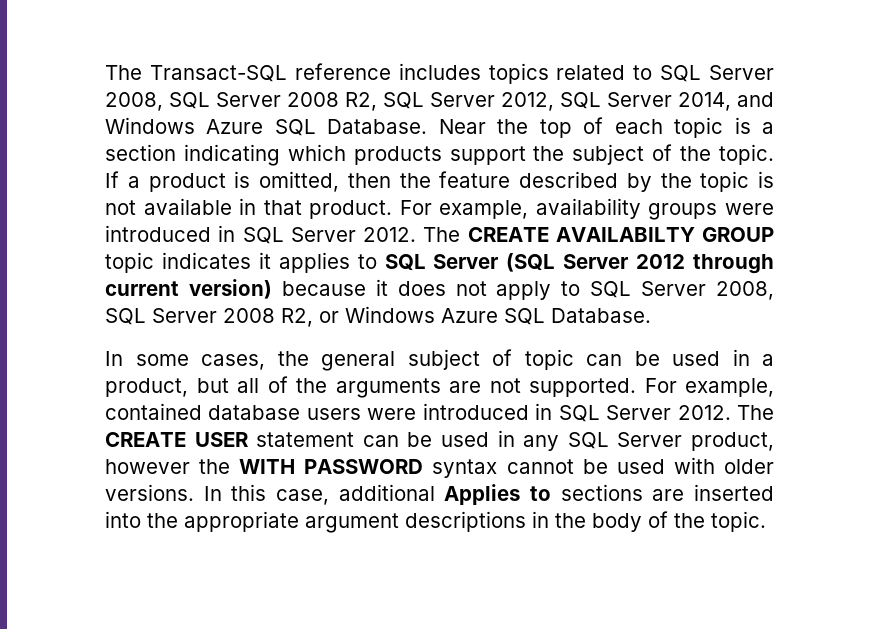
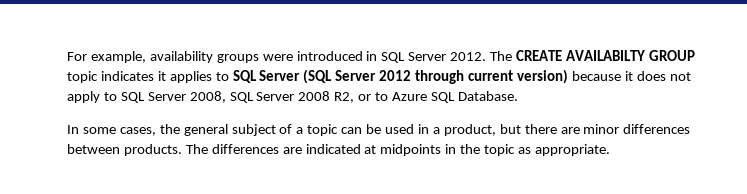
[105,63,774,84] [105,92,774,111] [105,117,774,138] [105,144,775,166] [105,171,774,192] [105,198,393,219] The Transact-SQL reference includes topics related to SQL Server 2008, SQL Server 2008 R2, SQL Server 2012, SQL Server 2014, and Windows Azure SQL Database. Near the top of each topic is a section indicating which products support the subject of the topic. If a product is omitted, then the feature described by the topic is not available in that product. -> (67, 56) none
[345,306,435,323] Windows -> [375,92,389,101] to
(512, 357) none -> [296,127,304,134] a
[237,376,774,398] [105,403,775,422] [105,430,775,451] [105,457,774,478] [105,484,774,505] [105,511,766,533] all of the arguments are not supported. For example, contained database users were introduced in SQL Server 2012. The CREATE USER statement can be used in any SQL Server product, however the WITH PASSWORD syntax cannot be used with older versions. In this case, additional Applies to sections are inserted into the appropriate argument descriptions in the body of the topic. -> [524,124,691,134] [67,144,610,156] there are minor differences between products. The differences are indicated at midpoints in the topic as appropriate.

